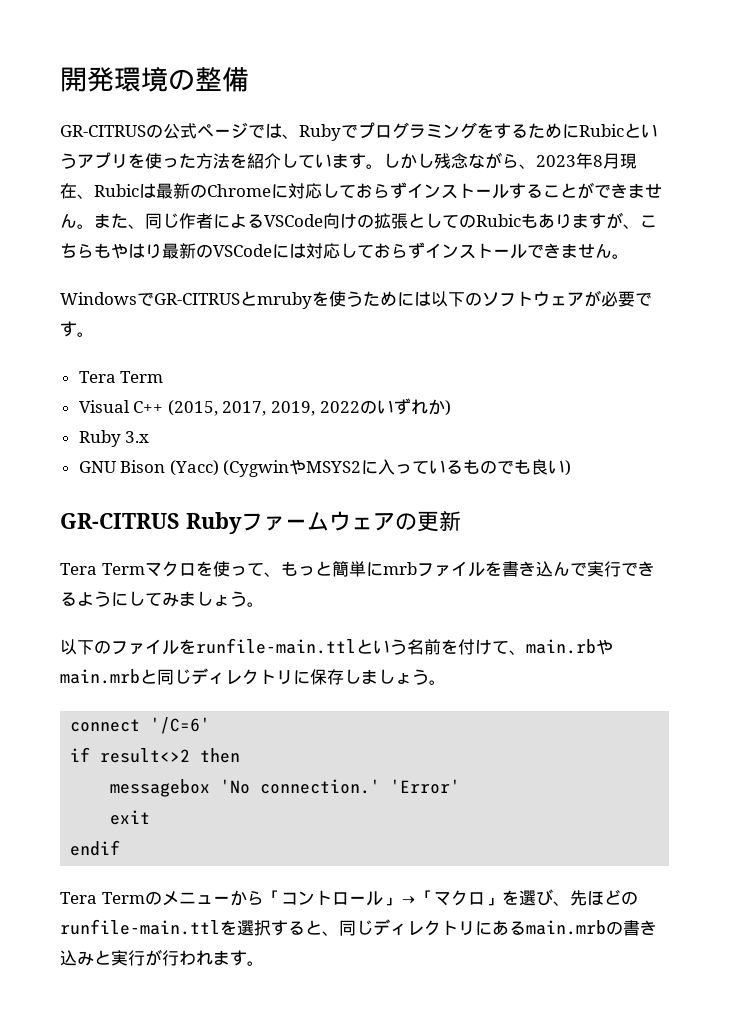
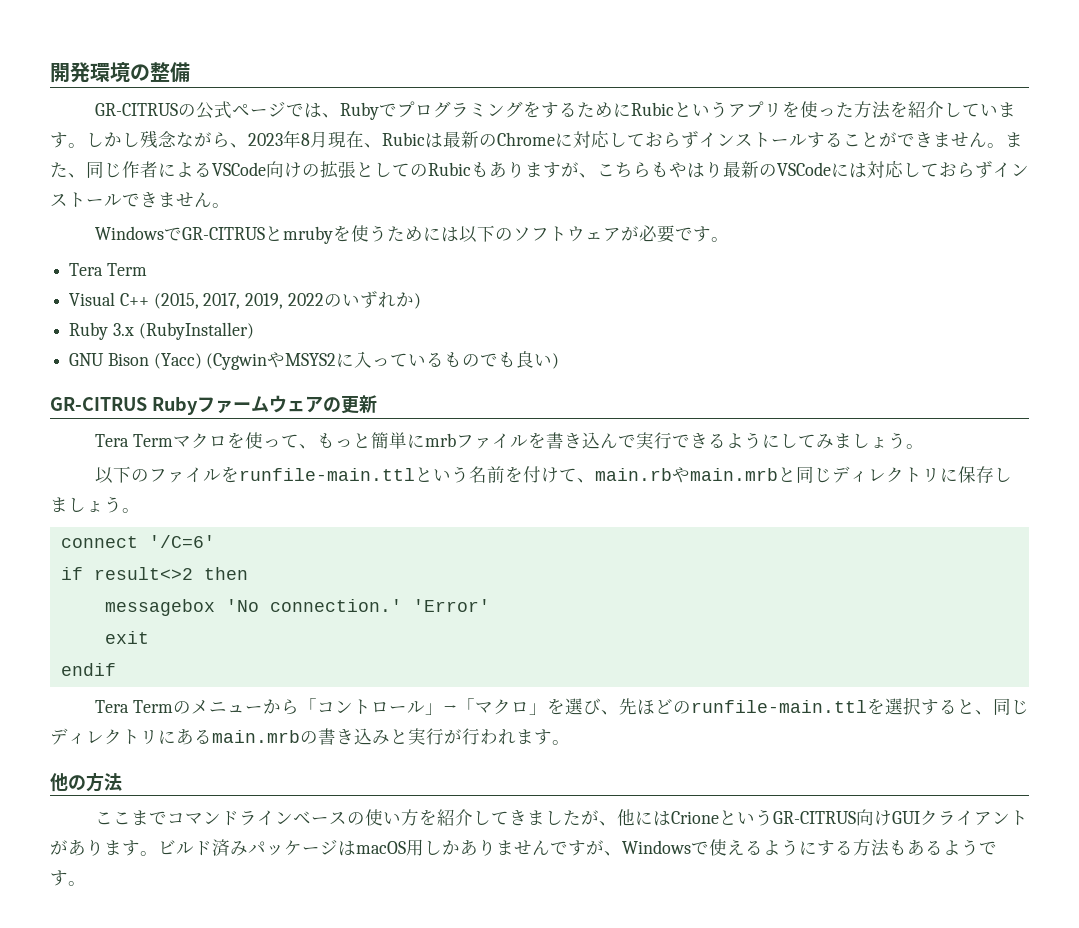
(150, 437) none -> [138,322,254,340] (RubyInstaller)
(264, 963) none -> [50,772,122,792] [94,809,1028,826] [50,839,997,857] [50,870,86,886] // 他の方法 // ここまでコマンドラインベースの使い方を紹介してきましたが、他にはCrioneというGR-CITRUS向けGUIクライアントがあります。ビルド済みパッケージはmacOS用しかありませんですが、Windowsで使えるようにする方法もあるようです。

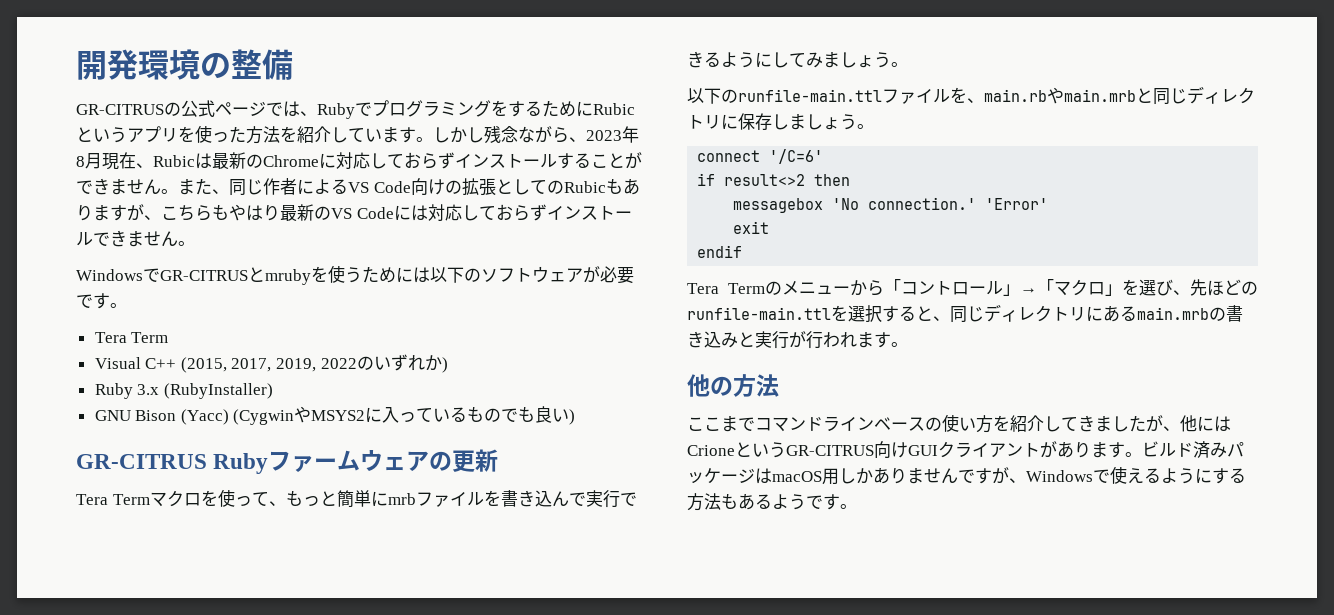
[212,162,266,176] VSCode -> [348,181,411,193] VS Code
[777,162,831,176] VSCode -> [331,207,394,219] VS Code
[148,466,577,483] ファイルをrunfile-main.ttlという名前を付けて -> [738,87,967,104] runfile-main.ttlファイルを

